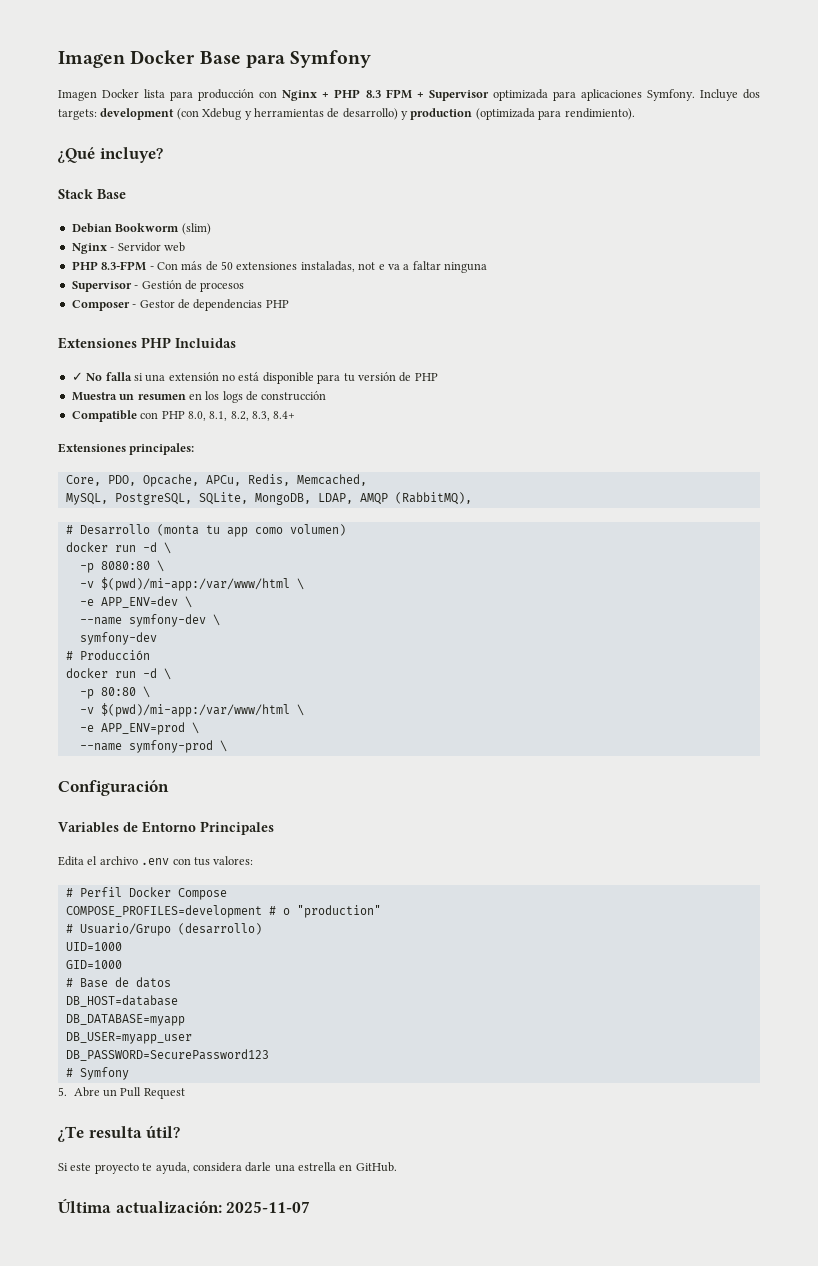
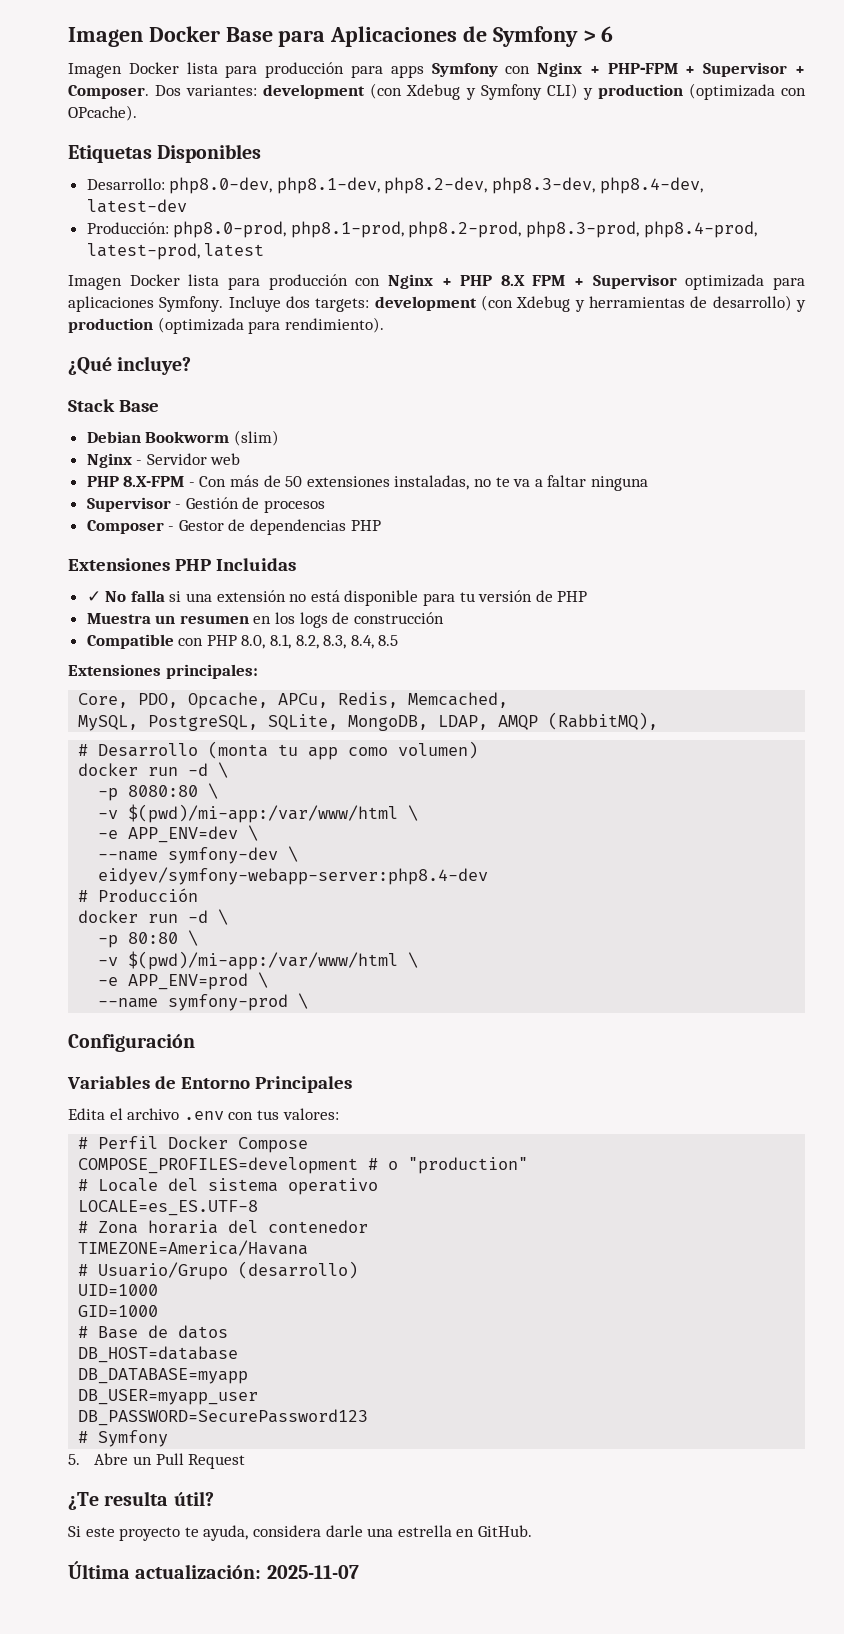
[290,50,372,68] Symfony -> [330,26,614,47] [68,62,806,78] [68,83,806,100] [68,105,137,121] [68,144,262,163] [86,177,703,194] [86,199,187,213] [86,221,757,238] [86,243,265,260] Aplicaciones de Symfony > 6 // Imagen Docker lista para producción para apps Symfony con Nginx + PHP‑FPM + Supervisor + Composer. Dos variantes: development (con Xdebug y Symfony CLI) y production (optimizada con OPcache). // Etiquetas Disponibles // Desarrollo: php8.0-dev, php8.1-dev, php8.2-dev, php8.3-dev, php8.4-dev, latest-dev // Producción: php8.0-prod, php8.1-prod, php8.2-prod, php8.3-prod, php8.4-prod, latest-prod, latest
[365,90,381,98] 8.3 -> [500,275,525,286] 8.X
[101,261,147,271] 8.3-FPM -> [123,476,185,487] 8.X-FPM
[358,262,385,270] not e -> [474,477,510,487] no te
[273,411,296,419] 8.4+ -> [350,635,399,649] 8.4, 8.5
[79,632,157,645] symfony-dev -> [98,867,489,885] eidyev/symfony-webapp-server:php8.4-dev
(381, 911) none -> [78,1178,379,1195] [78,1200,259,1216] [78,1220,369,1234] [78,1240,309,1256] // # Locale del sistema operativo // LOCALE=es_ES.UTF-8 // # Zona horaria del contenedor // TIMEZONE=America/Havana

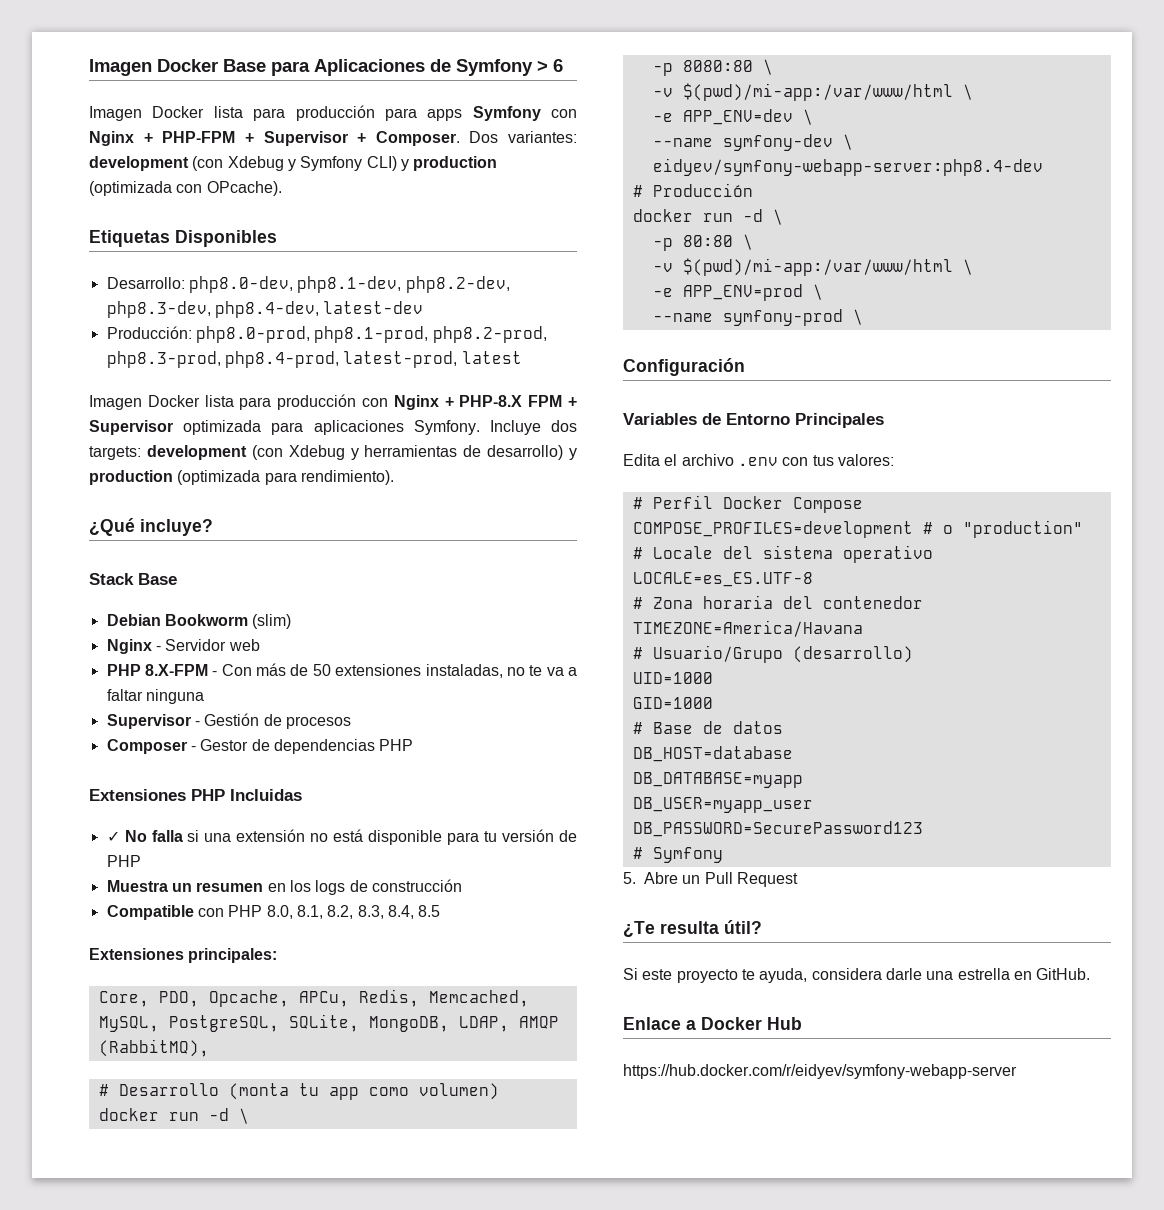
[460,275,525,286] PHP 8.X -> [459,395,523,407] PHP-8.X
[68,1561,359,1579] Última actualización: 2025-11-07 -> [623,1017,802,1030] [623,1064,1017,1079] Enlace a Docker Hub // https://hub.docker.com/r/eidyev/symfony-webapp-server

